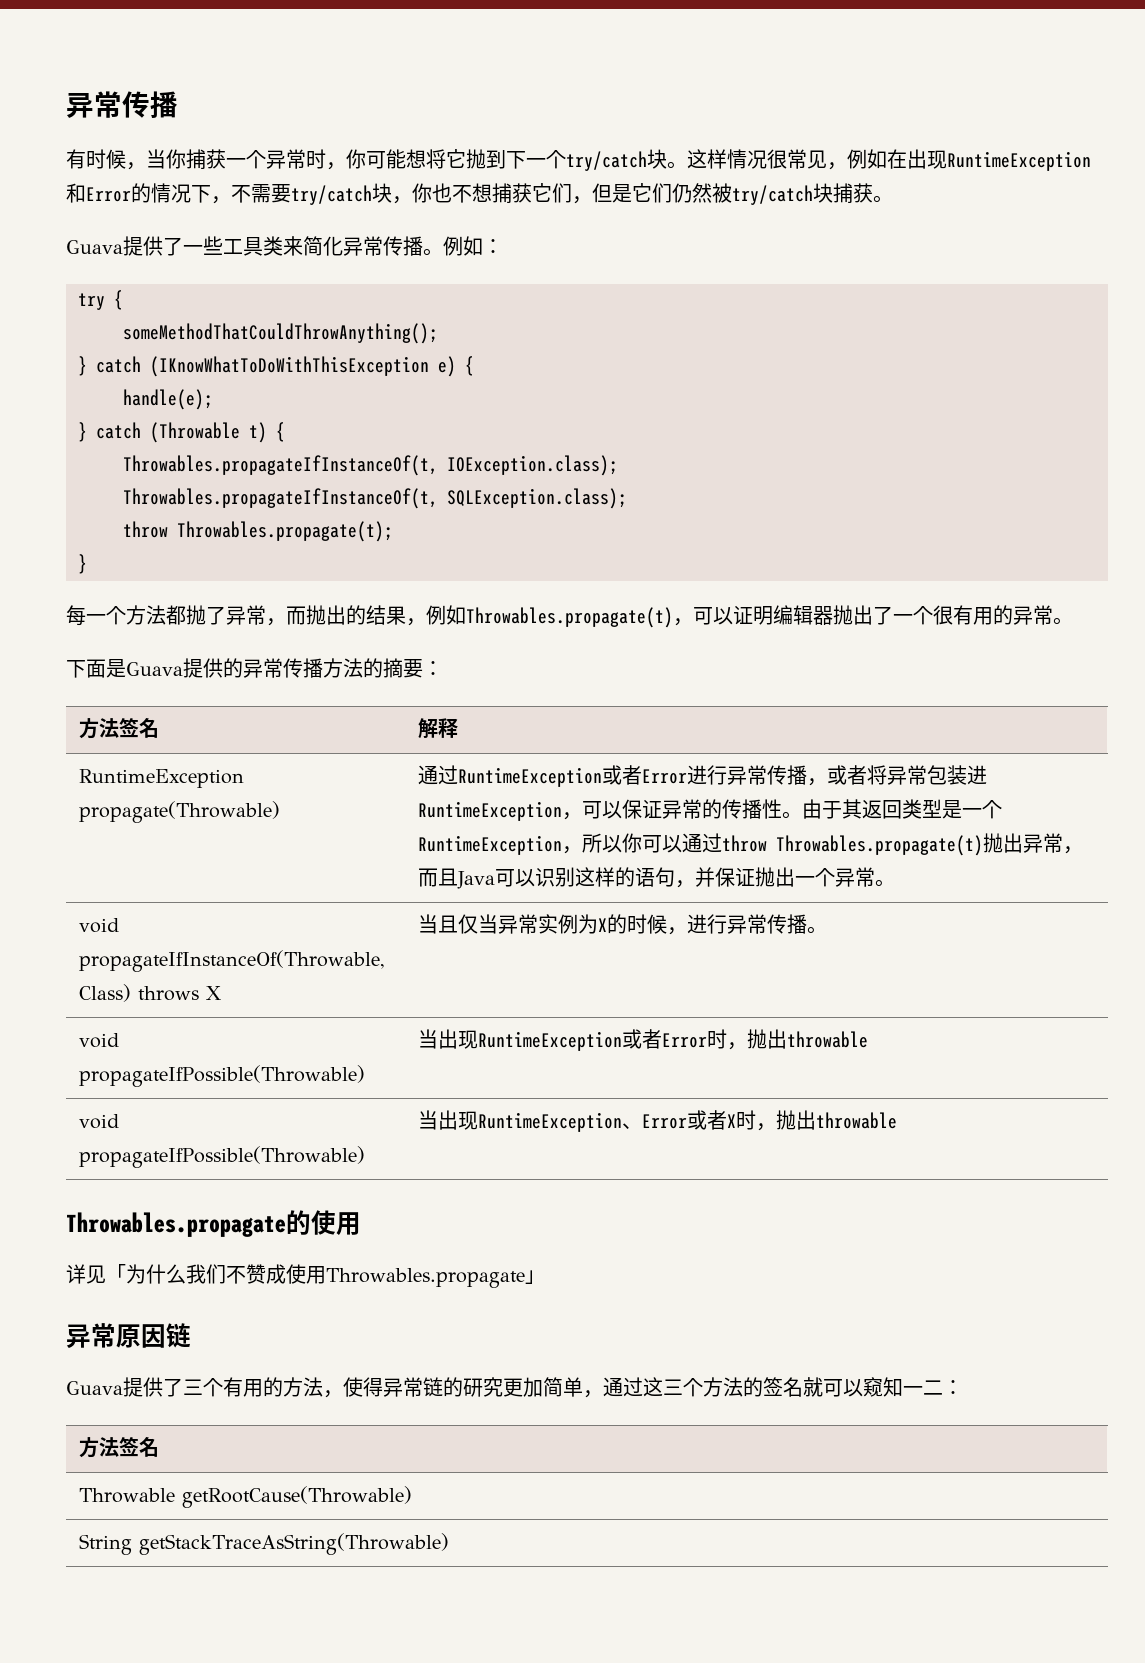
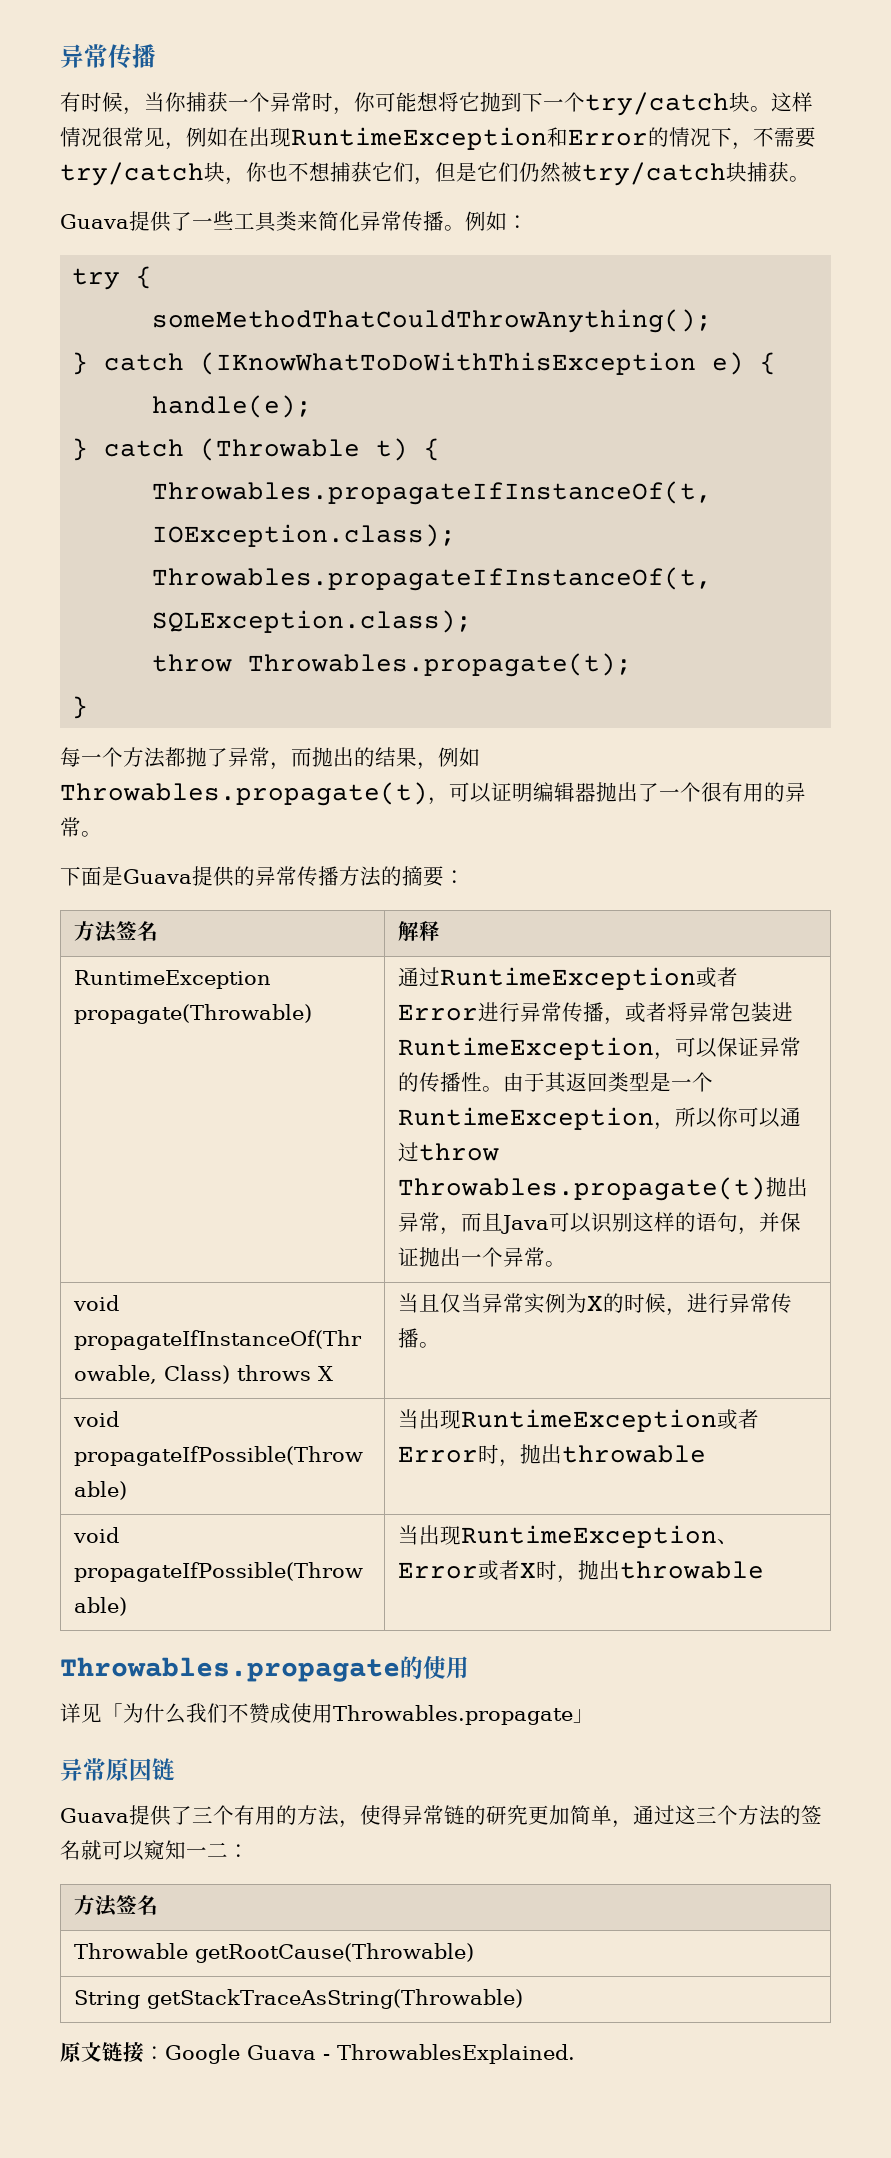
(449, 1544) none -> [60,2042,575,2064] // 原文链接：Google Guava - ThrowablesExplained.

